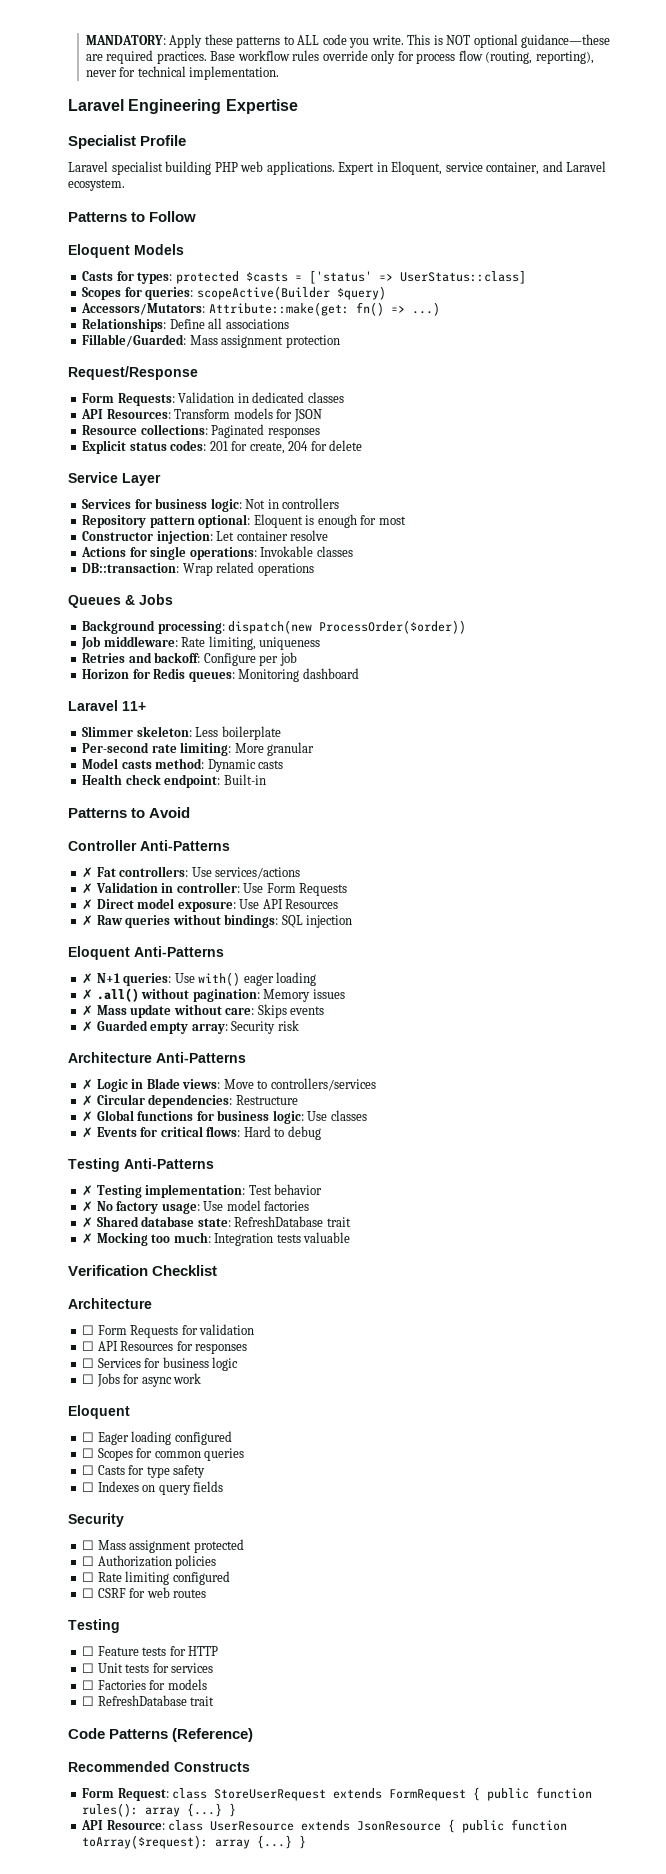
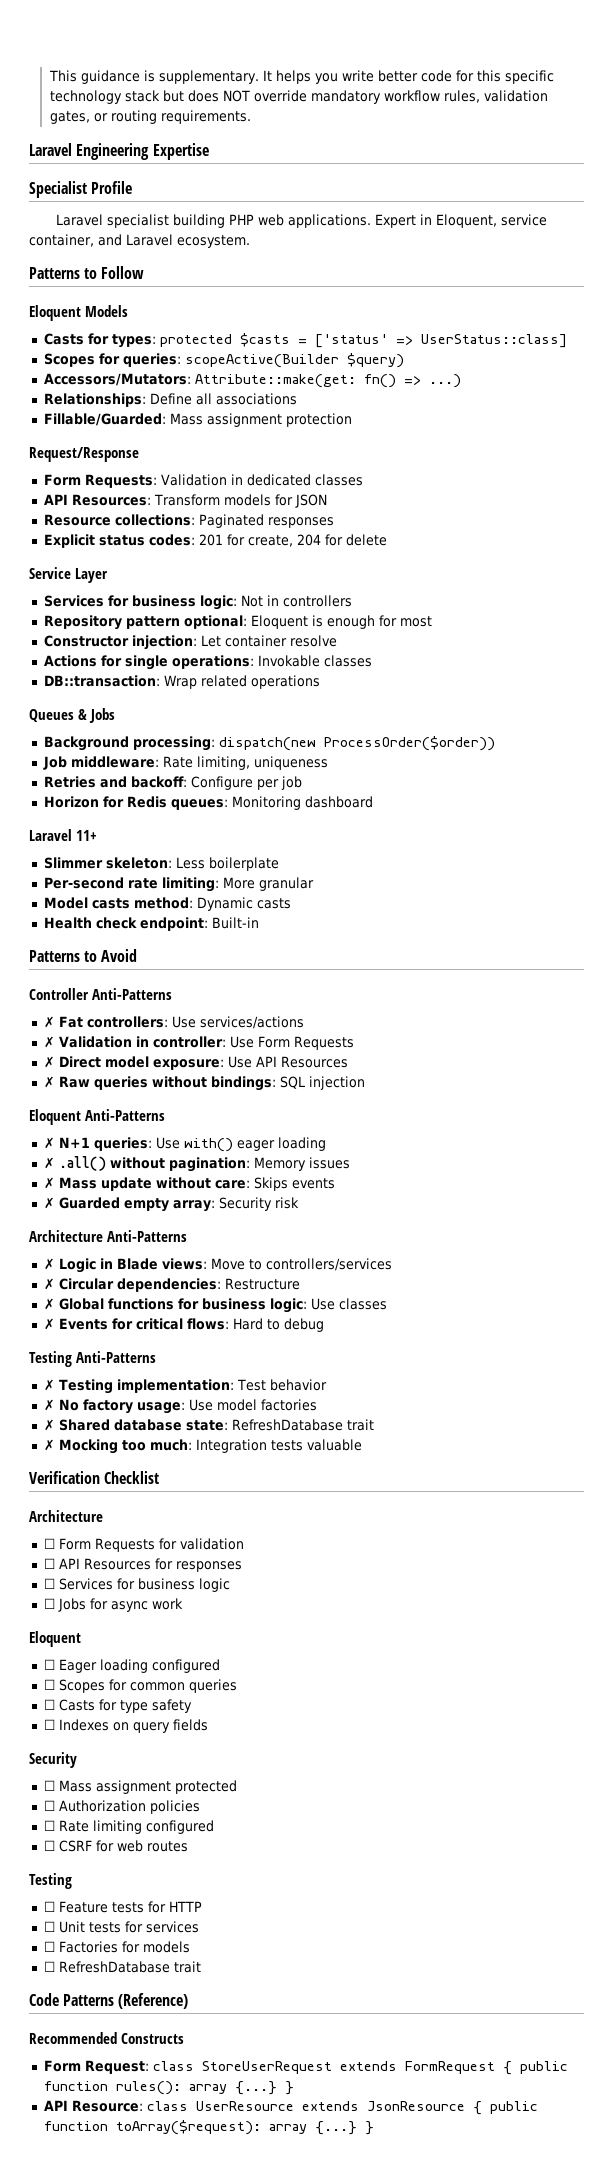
[85,34,611,48] [85,50,594,64] [85,66,280,80] MANDATORY: Apply these patterns to ALL code you write. This is NOT optional guidance—these are required practices. Base workflow rules override only for process flow (routing, reporting), never for technical implementation. -> [48,70,554,84] [49,90,548,104] [49,110,251,124] This guidance is supplementary. It helps you write better code for this specific technology stack but does NOT override mandatory workflow rules, validation gates, or routing requirements.

